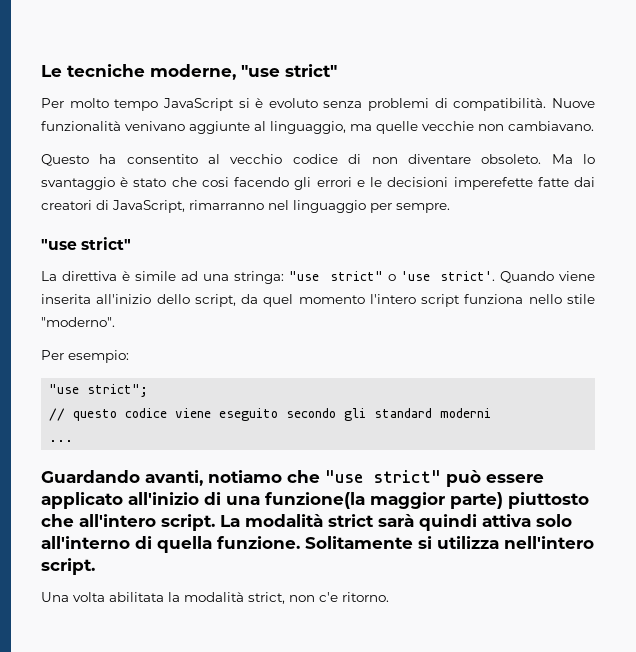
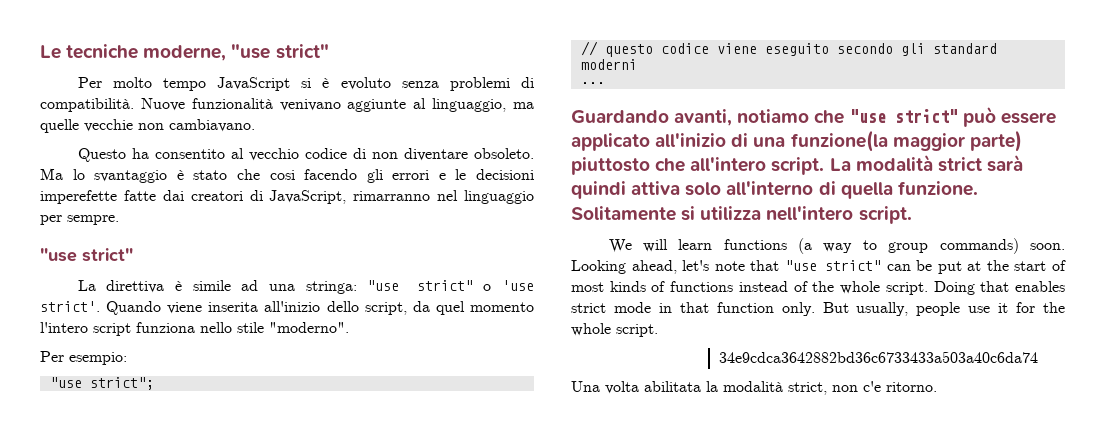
(95, 566) none -> [608,238,1065,254] [571,260,1066,274] [571,281,1065,295] [571,302,1065,316] [571,323,658,337] [719,351,1039,363] // We will learn functions (a way to group commands) soon. Looking ahead, let's note that "use strict" can be put at the start of most kinds of functions instead of the whole script. Doing that enables strict mode in that function only. But usually, people use it for the whole script. // 34e9cdca3642882bd36c6733433a503a40c6da74

